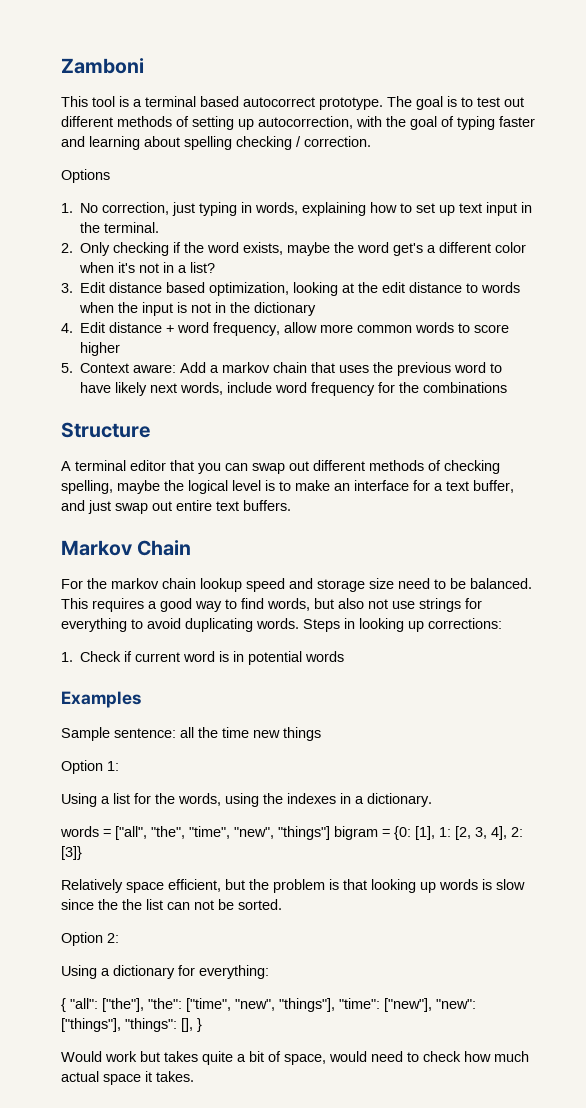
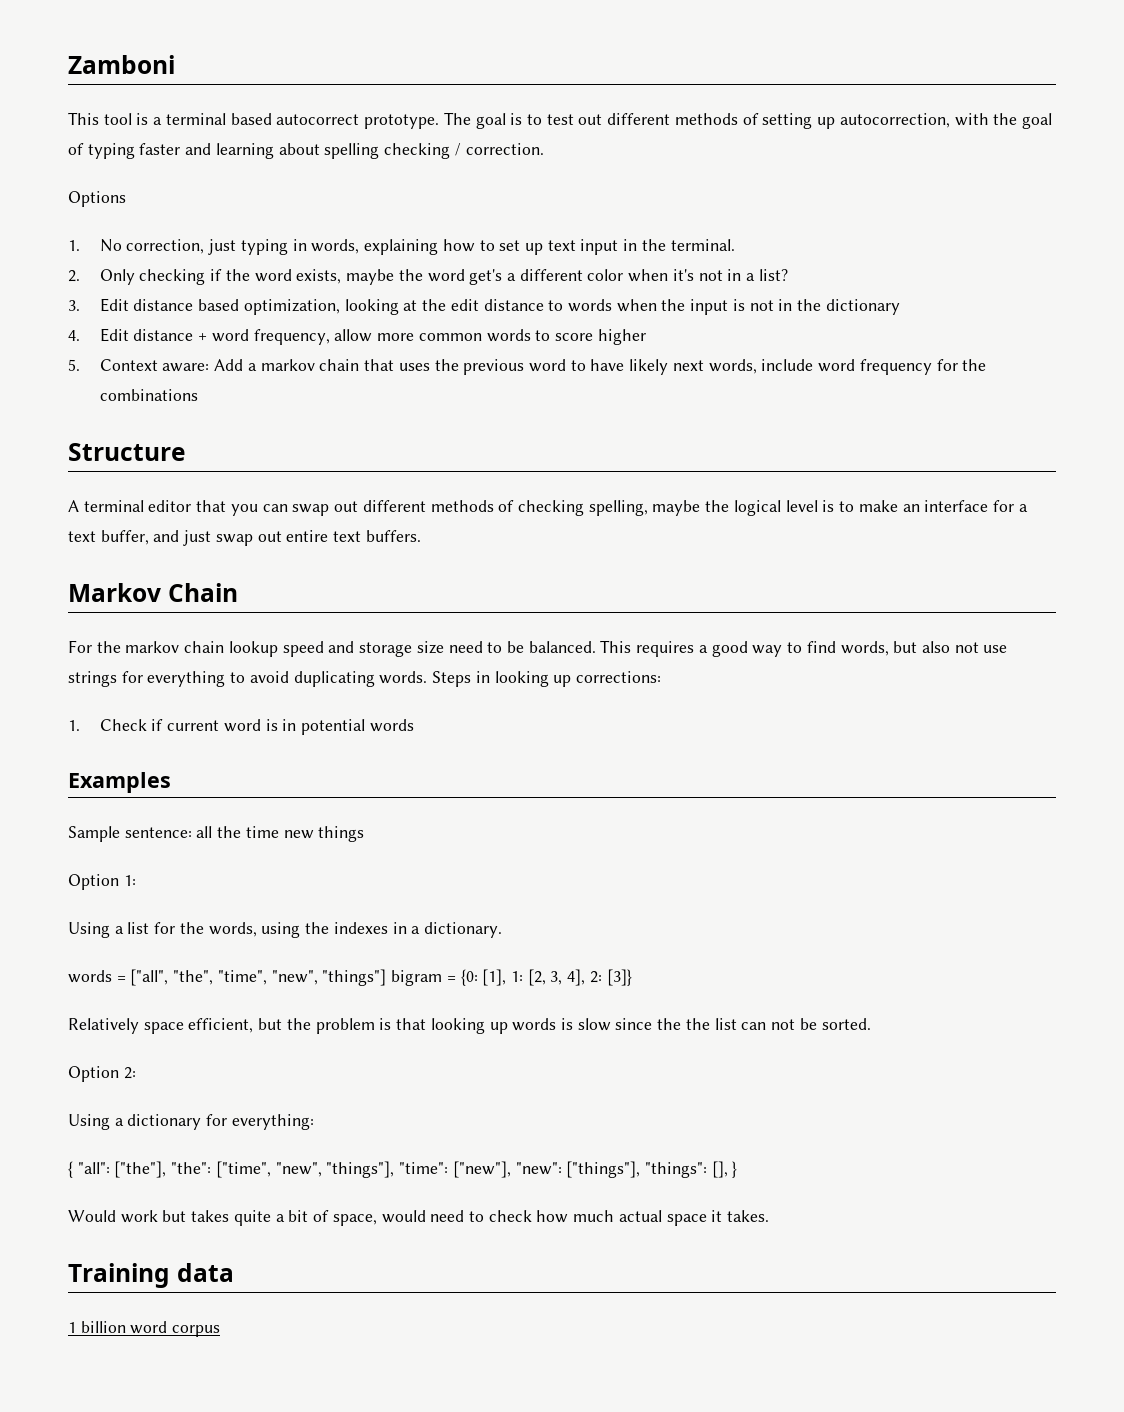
(194, 1076) none -> [68,1263,234,1288] [68,1321,221,1337] // Training data // 1 billion word corpus

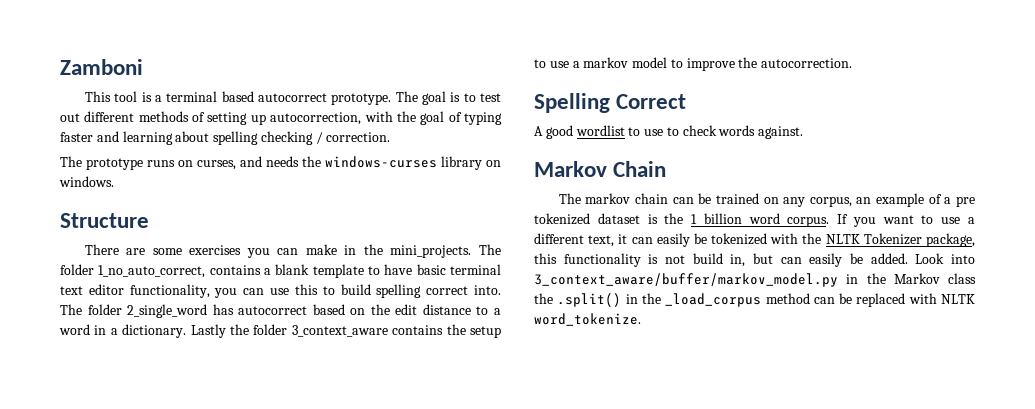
[68,191,126,207] [68,239,735,255] [68,269,788,285] [68,298,900,315] [68,328,646,345] [68,359,987,375] [99,389,198,401] [68,443,185,461] [68,500,1028,516] [68,530,421,546] [68,583,238,602] [68,640,1008,657] [68,671,661,687] [68,719,414,735] [68,772,171,793] [68,826,365,842] [68,874,136,890] [68,922,502,938] [68,969,632,986] [68,1018,871,1034] [68,1066,136,1082] [68,1114,314,1130] [68,1161,738,1178] [68,1210,770,1226] [68,1263,234,1288] [68,1321,221,1337] Options // 1. No correction, just typing in words, explaining how to set up text input in the terminal. // 2. Only checking if the word exists, maybe the word get's a different color when it's not in a list? // 3. Edit distance based optimization, looking at the edit distance to words when the input is not in the dictionary // 4. Edit distance + word frequency, allow more common words to score higher // 5. Context aware: Add a markov chain that uses the previous word to have likely next words, include word frequency for the combinations // Structure // A terminal editor that you can swap out different methods of checking spelling, maybe the logical level is to make an interface for a text buffer, and just swap out entire text buffers. // Markov Chain // For the markov chain lookup speed and storage size need to be balanced. This requires a good way to find words, but also not use strings for everything to avoid duplicating words. Steps in looking up corrections: // 1. Check if current word is in potential words // Examples // Sample sentence: all the time new things // Option 1: // Using a list for the words, using the indexes in a dictionary. // words = ["all", "the", "time", "new", "things"] bigram = {0: [1], 1: [2, 3, 4], 2: [3]} // Relatively space efficient, but the problem is that looking up words is slow since the the list can not be sorted. // Option 2: // Using a dictionary for everything: // { "all": ["the"], "the": ["time", "new", "things"], "time": ["new"], "new": ["things"], "things": [], } // Would work but takes quite a bit of space, would need to check how much actual space it takes. // Training data // 1 billion word corpus -> [60,156,501,170] [59,176,114,187] [60,213,149,228] [84,244,501,258] [60,264,501,278] [60,284,501,298] [60,304,502,318] [59,324,501,338] [534,57,853,71] [534,93,687,113] [534,125,804,139] [534,161,667,177] [558,193,976,207] [534,213,975,227] [534,233,975,247] [534,253,975,267] [534,273,976,287] [534,293,975,307] [534,313,641,326] The prototype runs on curses, and needs the windows-curses library on windows. // Structure // There are some exercises you can make in the mini_projects. The folder 1_no_auto_correct, contains a blank template to have basic terminal text editor functionality, you can use this to build spelling correct into. The folder 2_single_word has autocorrect based on the edit distance to a word in a dictionary. Lastly the folder 3_context_aware contains the setup to use a markov model to improve the autocorrection. // Spelling Correct // A good wordlist to use to check words against. // Markov Chain // The markov chain can be trained on any corpus, an example of a pre tokenized dataset is the 1 billion word corpus. If you want to use a different text, it can easily be tokenized with the NLTK Tokenizer package, this functionality is not build in, but can easily be added. Look into 3_context_aware/buffer/markov_model.py in the Markov class the .split() in the _load_corpus method can be replaced with NLTK word_tokenize.

